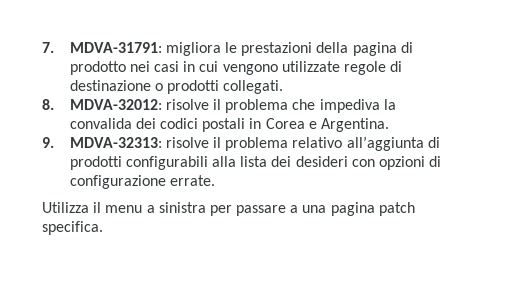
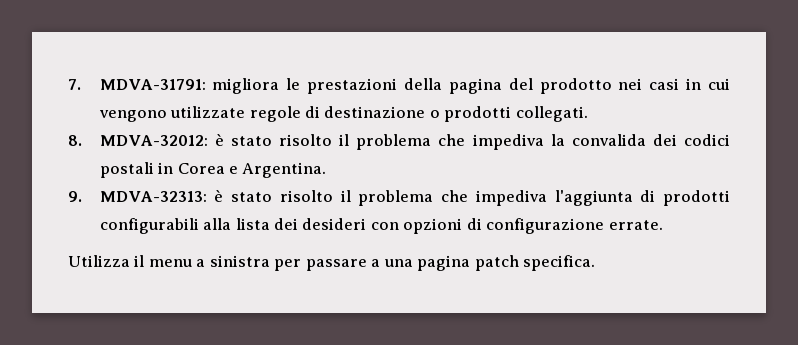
[400,42,413,53] di -> [508,78,533,90] del
[165,99,209,110] risolve -> [214,133,333,146] è stato risolto
[165,136,424,151] risolve il problema relativo all’aggiunta -> [214,189,633,206] è stato risolto il problema che impediva l'aggiunta

